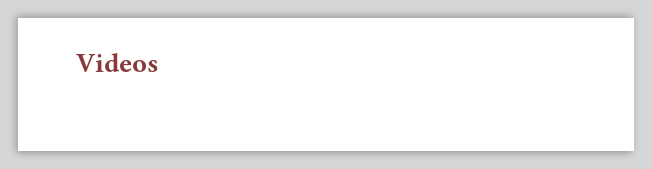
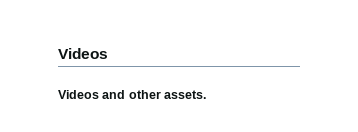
[76,53,159,72] Videos -> [58,48,108,59] [58,90,207,99] Videos // Videos and other assets.

